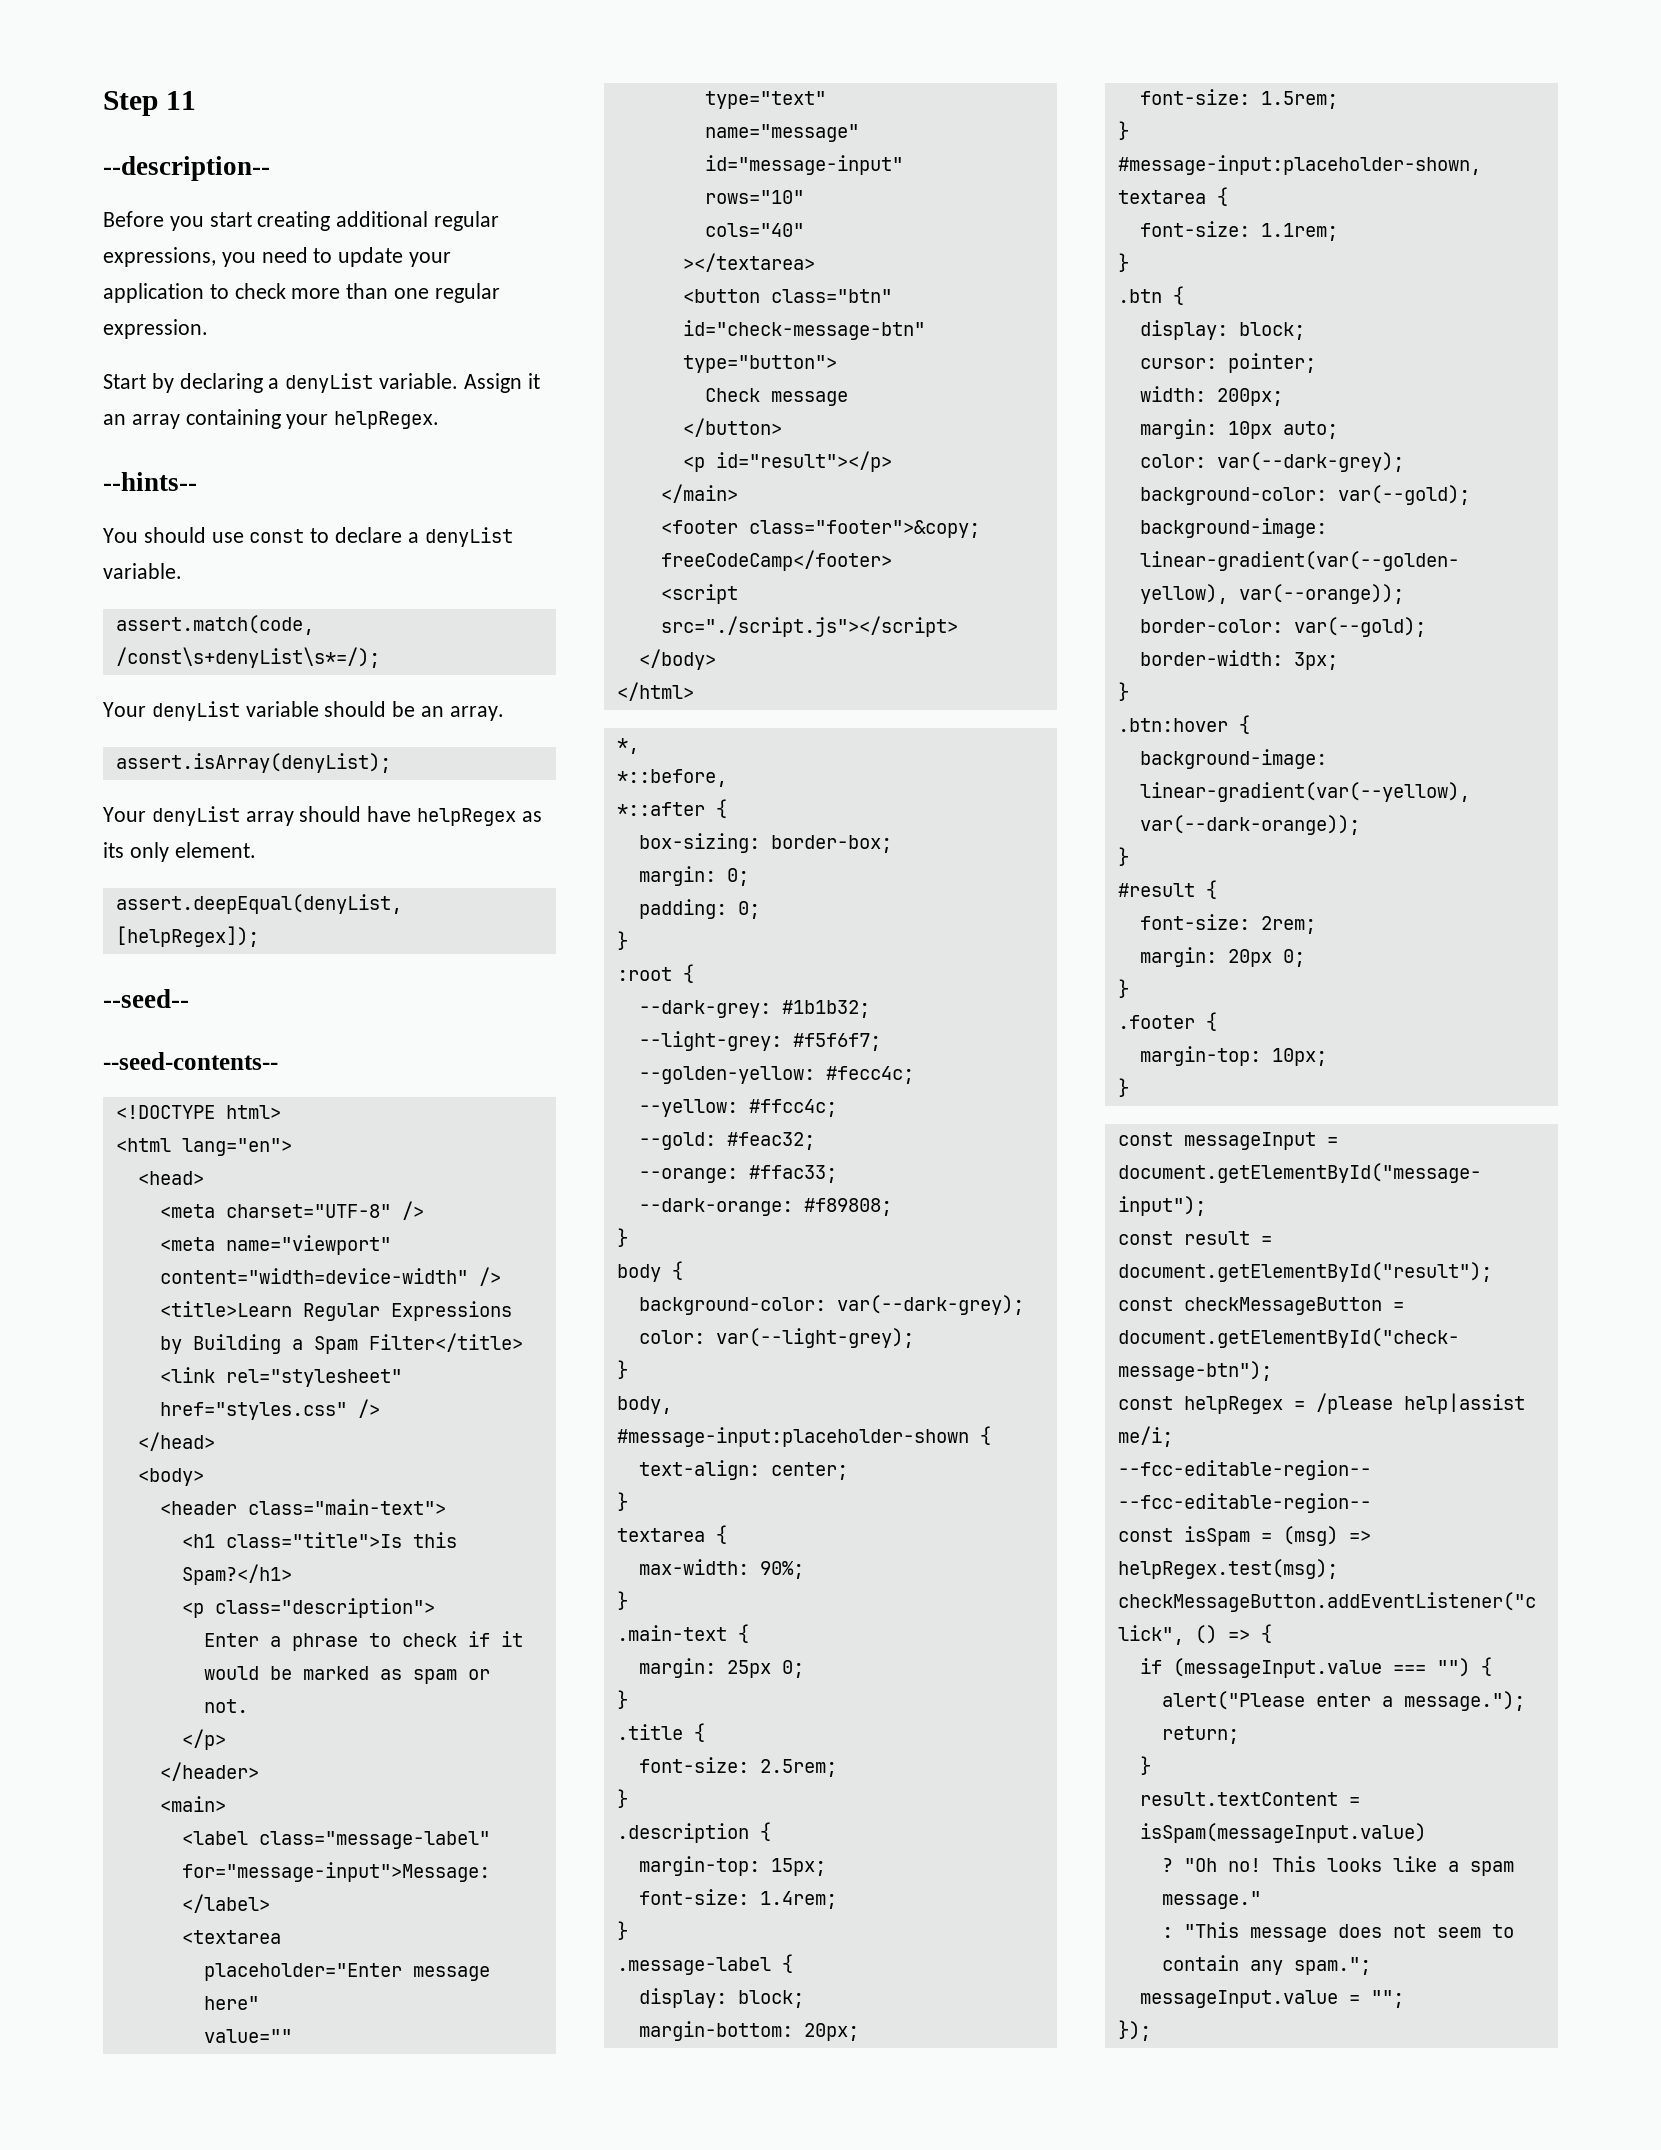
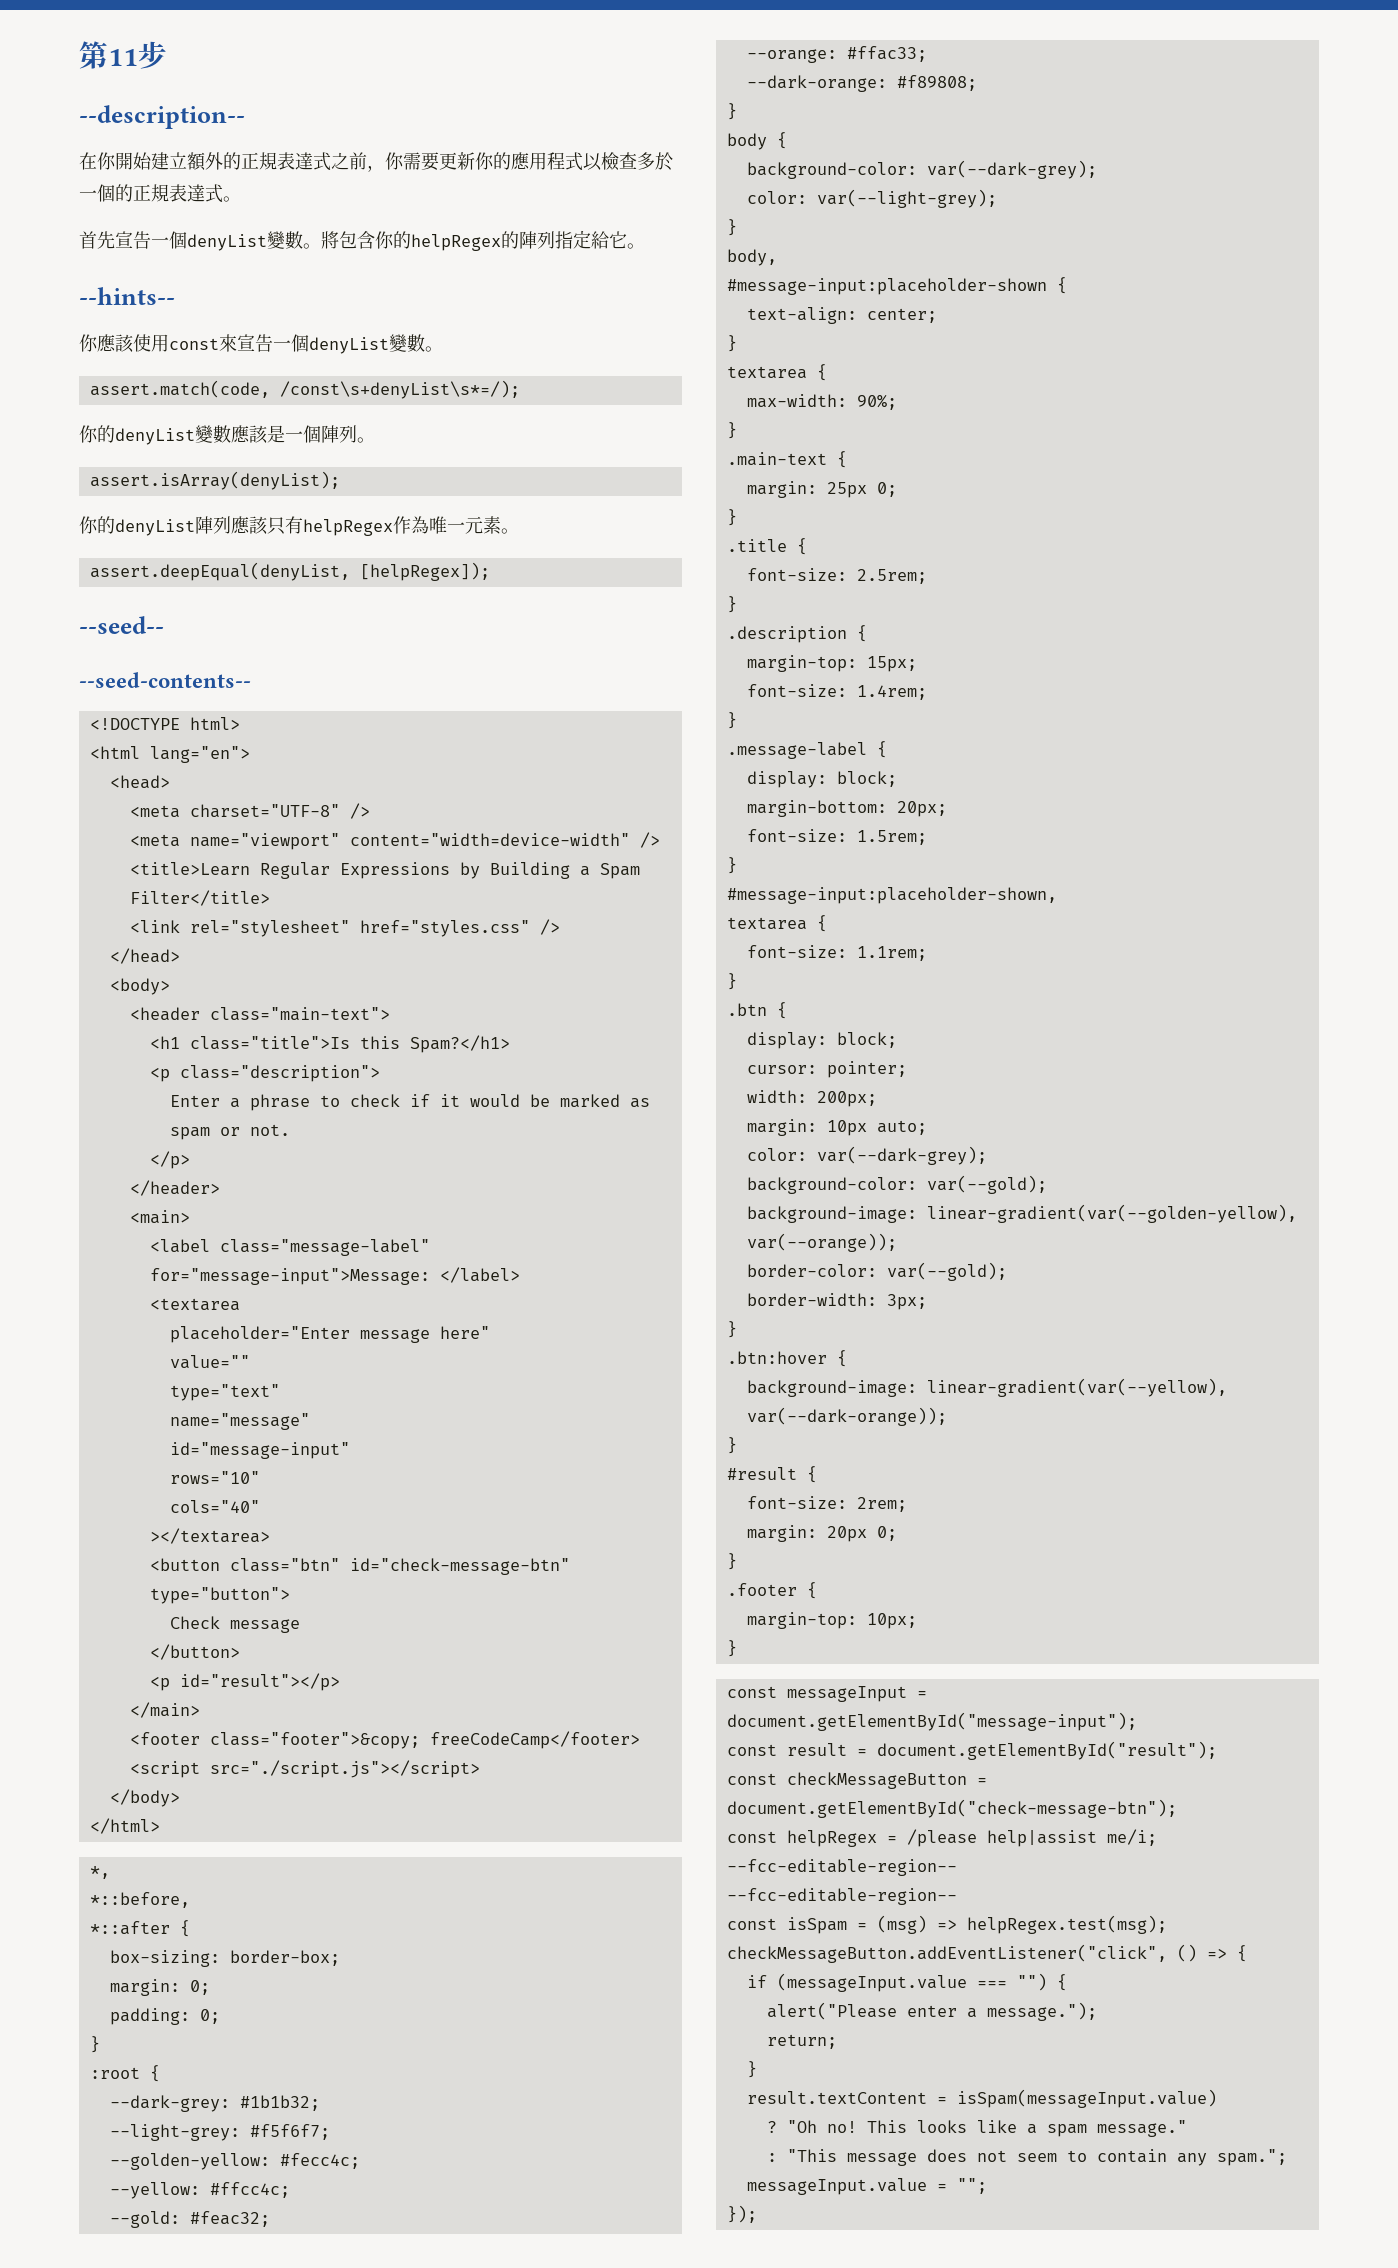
[103,91,158,116] Step -> [79,41,108,69] 第
(196, 100) none -> [138,41,167,69] 步
[103,211,500,231] [103,247,452,267] [103,283,500,303] [103,319,208,339] [103,373,540,393] [103,409,440,429] [103,472,197,491] [103,527,513,547] [103,563,182,579] [115,615,314,635] [115,647,380,668] [103,701,504,721] [115,753,391,773] [103,806,542,826] [103,842,256,862] Before you start creating additional regular expressions, you need to update your application to check more than one regular expression. // Start by declaring a denyList variable. Assign it an array containing your helpRegex. // --hints-- // You should use const to declare a denyList variable. // assert.match(code, /const\s+denyList\s*=/); // Your denyList variable should be an array. // assert.isArray(denyList); // Your denyList array should have helpRegex as its only element. -> [79,152,673,172] [79,184,241,203] [79,230,645,251] [79,287,175,305] [79,334,443,354] [89,380,520,399] [79,425,375,445] [89,471,340,490] [79,516,519,536] 在你開始建立額外的正規表達式之前，你需要更新你的應用程式以檢查多於一個的正規表達式。 // 首先宣告一個denyList變數。將包含你的helpRegex的陣列指定給它。 // --hints-- // 你應該使用const來宣告一個denyList變數。 // assert.match(code, /const\s+denyList\s*=/); // 你的denyList變數應該是一個陣列。 // assert.isArray(denyList); // 你的denyList陣列應該只有helpRegex作為唯一元素。

